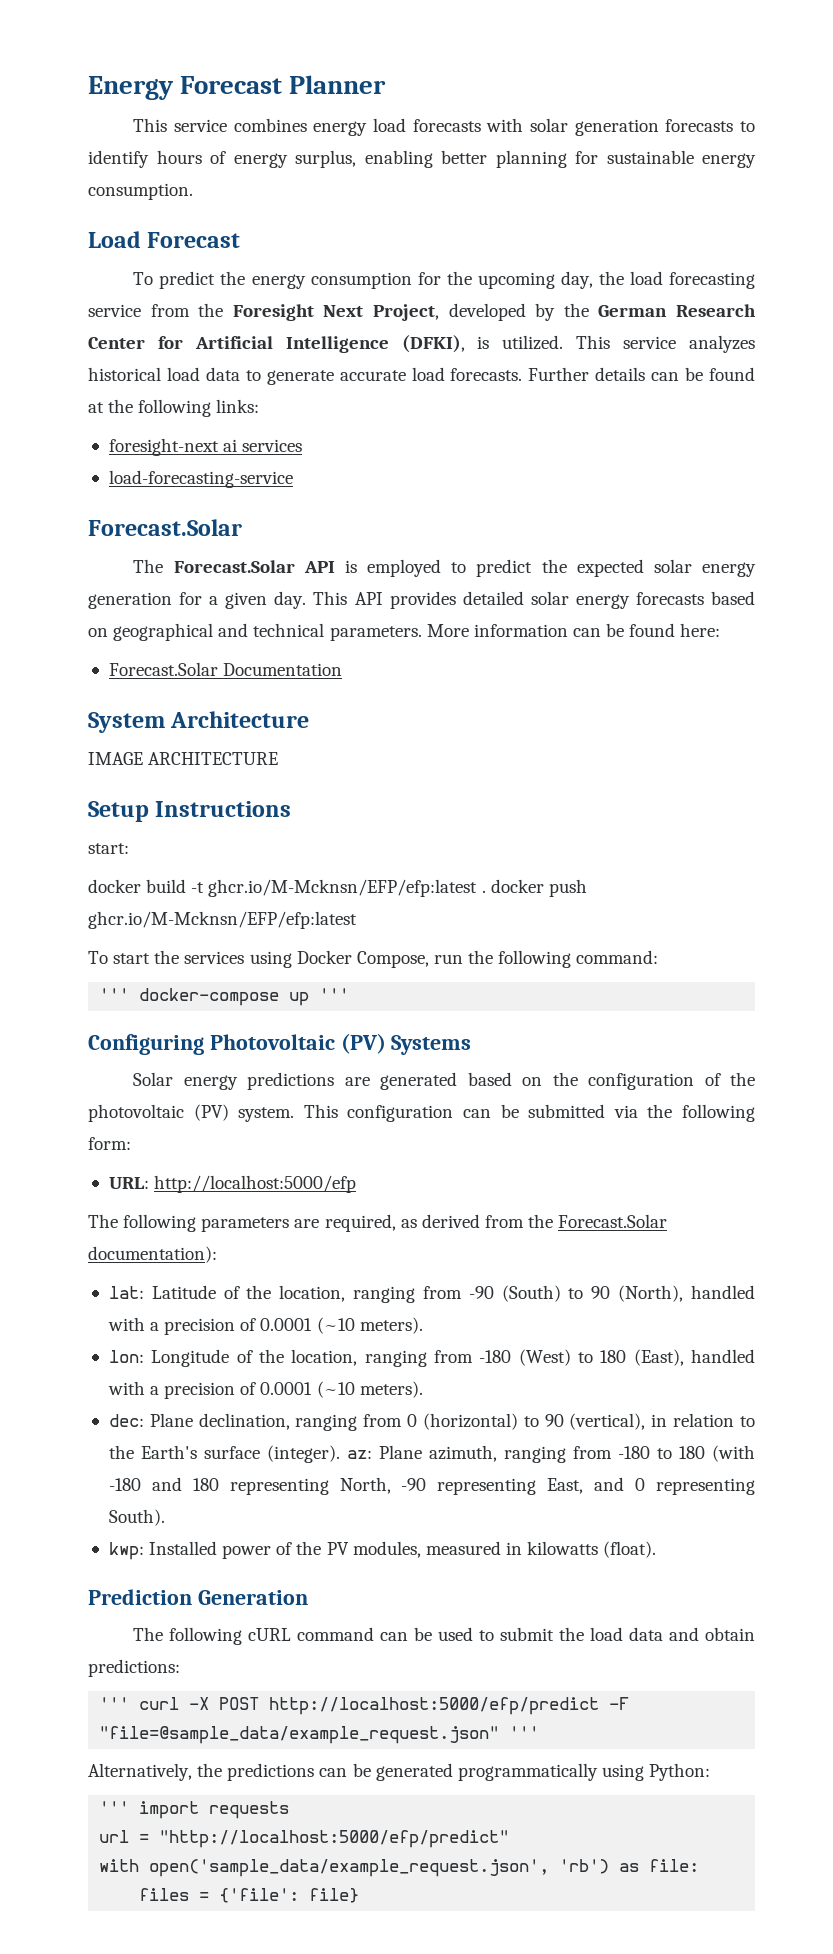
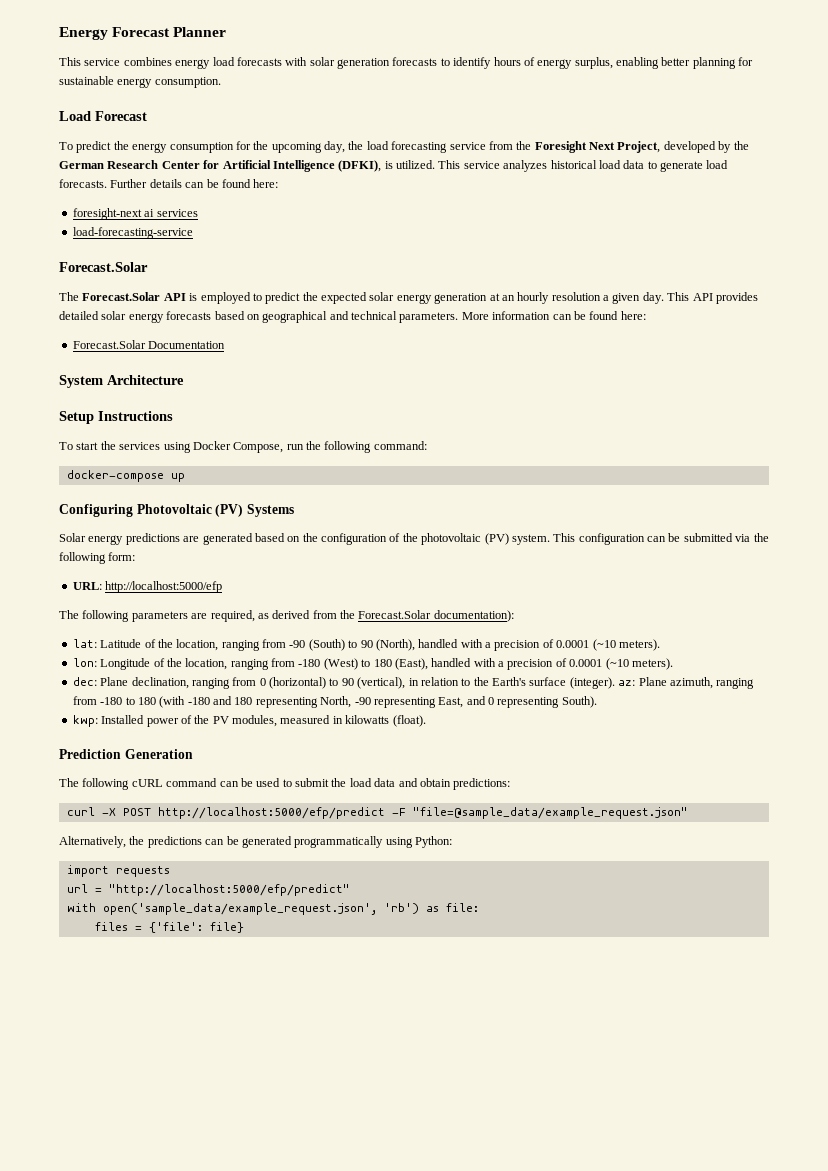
[339,370,406,381] accurate -> (703, 166) none
[88,399,260,417] at the following links: -> [253,179,279,188] here:
[179,592,203,605] for -> [489,292,601,304] at an hourly resolution
[88,752,279,765] // IMAGE ARCHITECTURE -> (184, 380) none
[88,843,129,854] [88,879,587,897] [88,911,357,929] // start: // docker build -t ghcr.io/M-Mcknsn/EFP/efp:latest . docker push ghcr.io/M-Mcknsn/EFP/efp:latest -> (173, 416) none
[99,988,130,1001] ''' -> (427, 445) none
[319,988,350,1001] ''' -> (185, 477) none
[99,1697,130,1710] ''' -> (511, 784) none
[509,1726,540,1739] ''' -> (688, 813) none
[99,1801,130,1814] ''' -> (452, 842) none

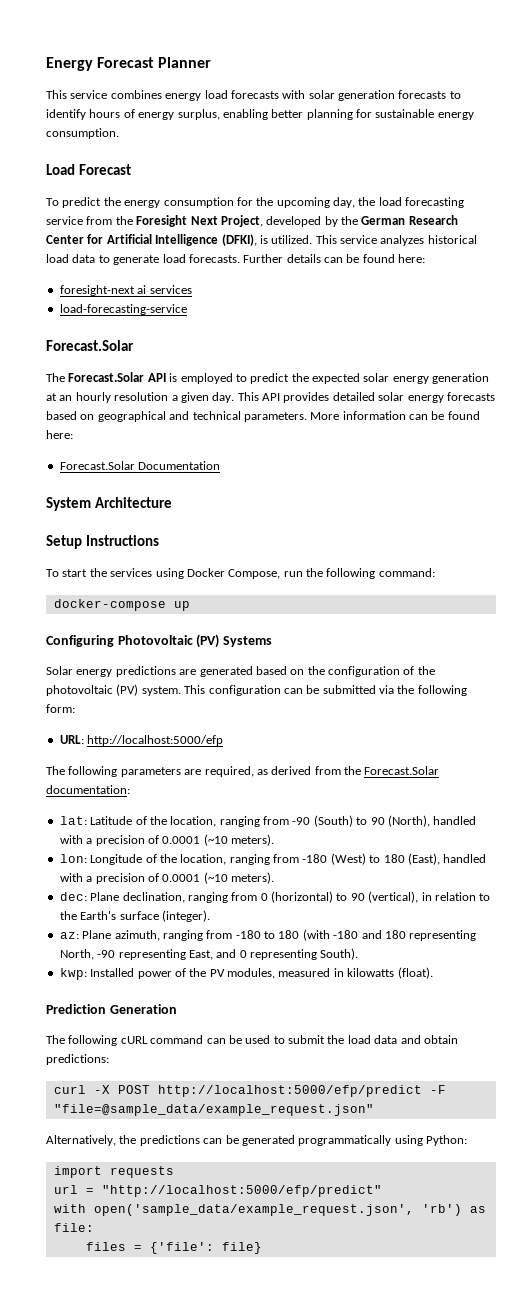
[433,610,514,622] documentation): -> [46,785,130,794] documentation:
(615, 683) none -> (210, 916) //

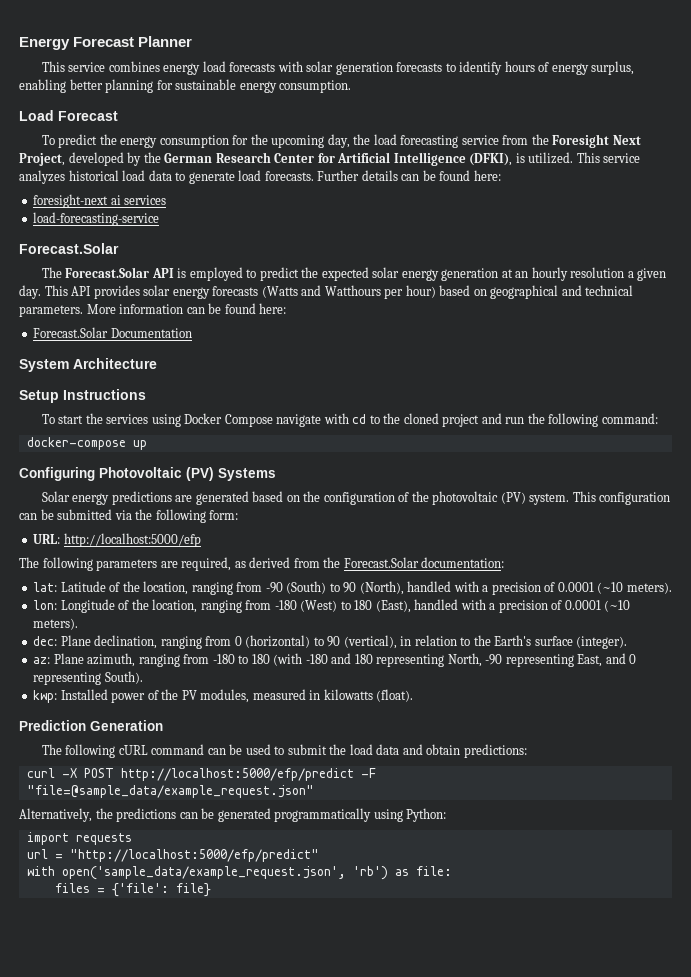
[332,392,375,401] detailed -> (140, 292) none
(495, 396) none -> [261,285,436,299] (Watts and Watthours per hour)
[228,569,281,579] Compose, -> [224,413,502,427] Compose navigate with cd to the cloned project and

